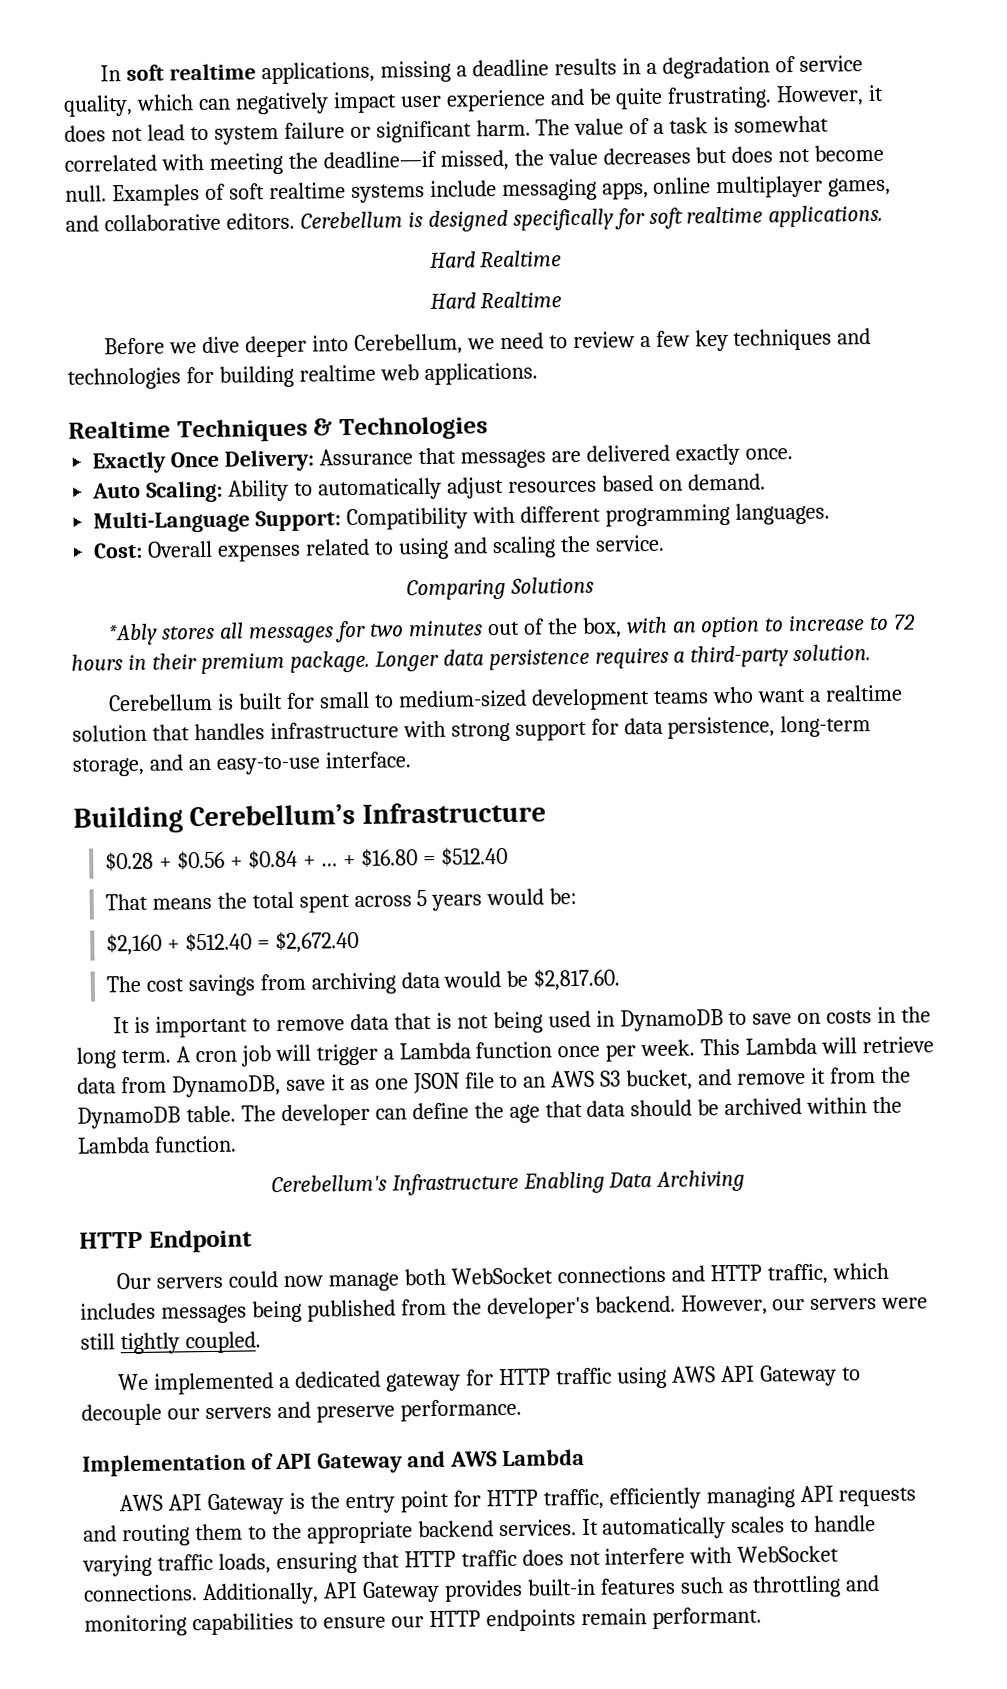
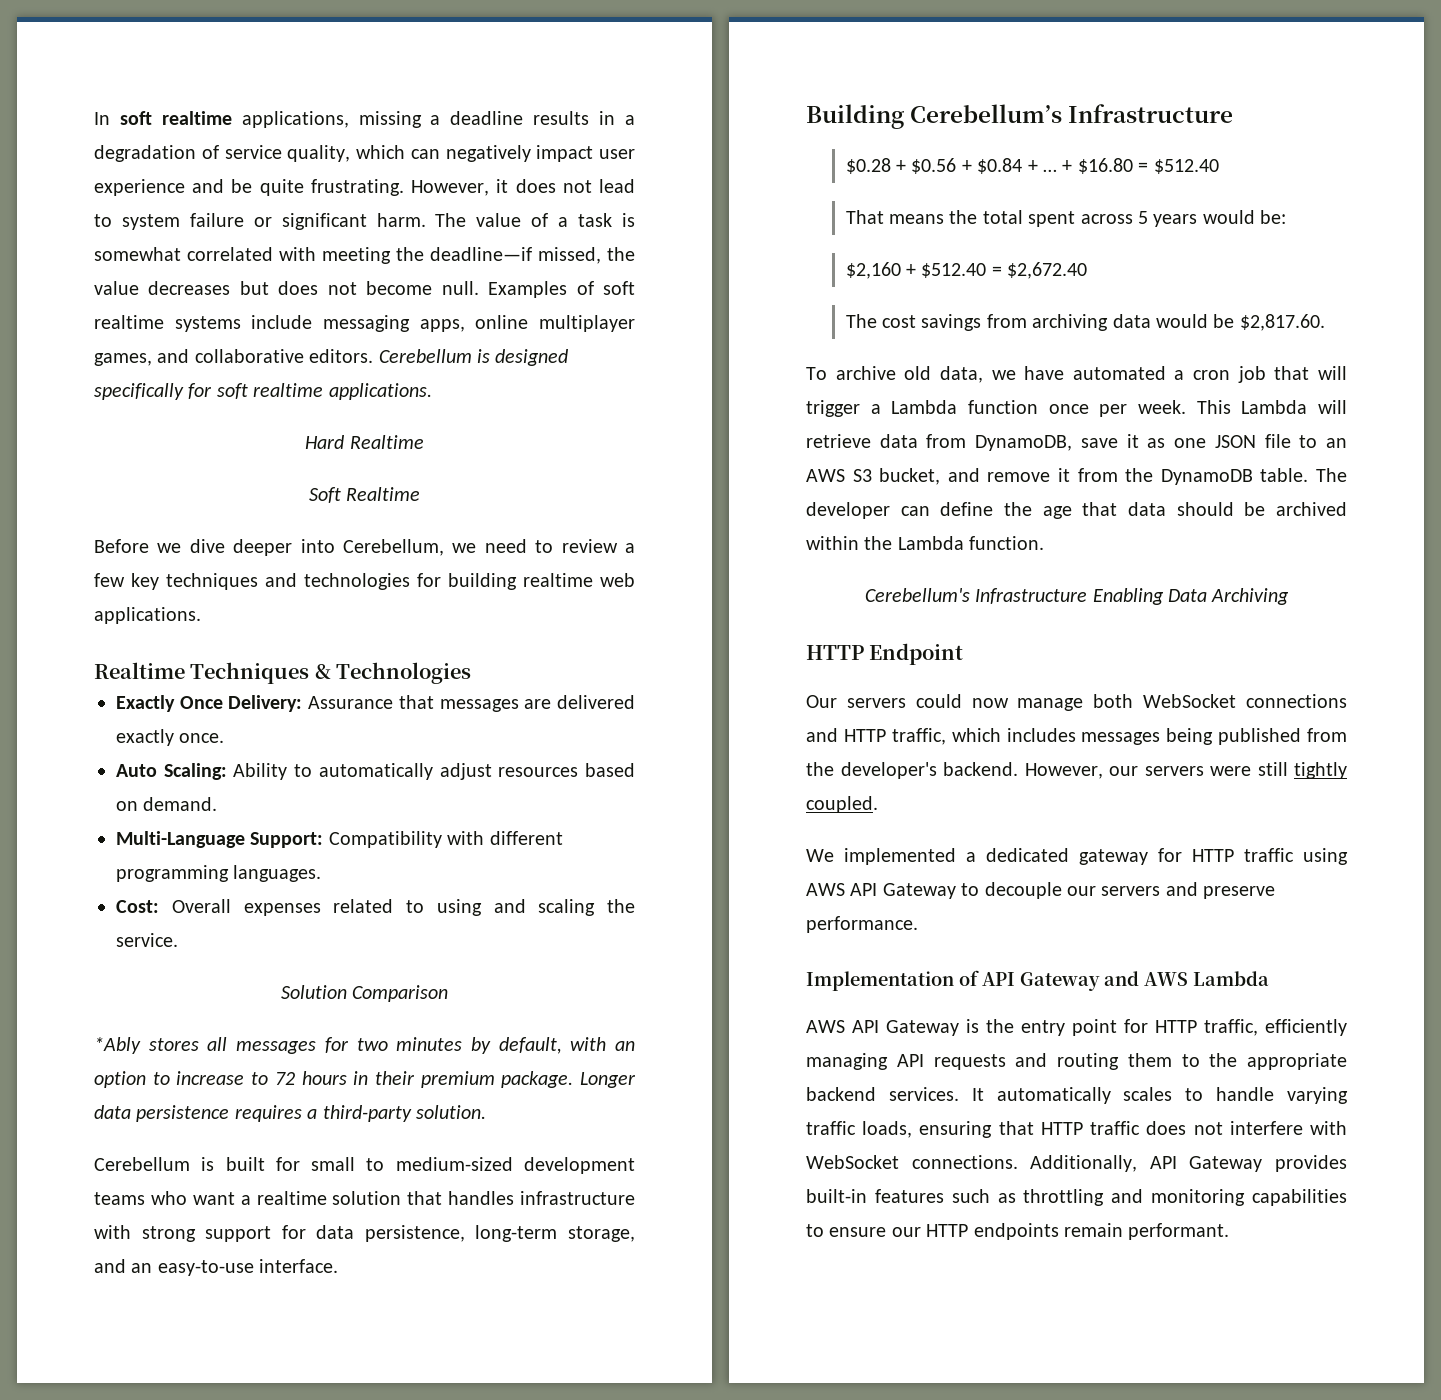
[429,292,476,309] Hard -> [308,487,341,503] Soft
[406,576,594,601] Comparing Solutions -> [280,985,449,1002] Solution Comparison
[487,617,622,638] out of the box, -> [470,1037,562,1054] by default,
[113,1006,932,1038] [76,1046,191,1069] It is important to remove data that is not being used in DynamoDB to save on costs in the long term. A -> [806,366,1185,383] To archive old data, we have automated a
(271, 1056) none -> [1274,366,1310,380] that

